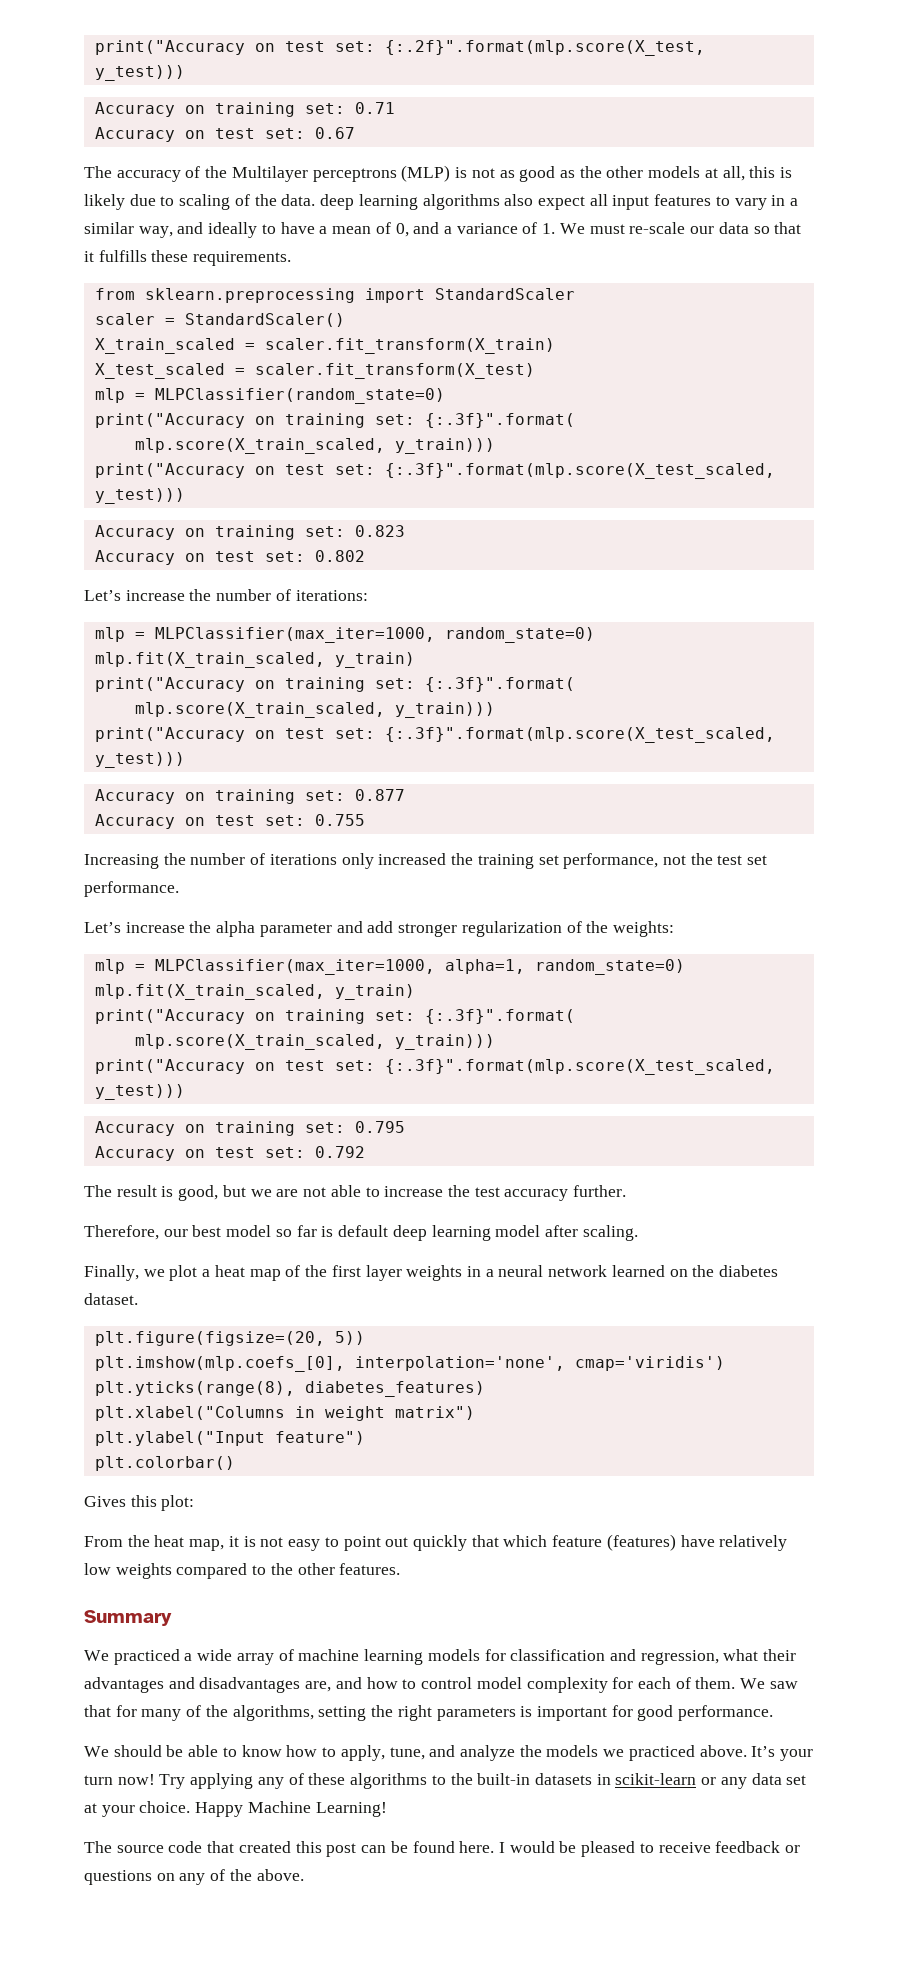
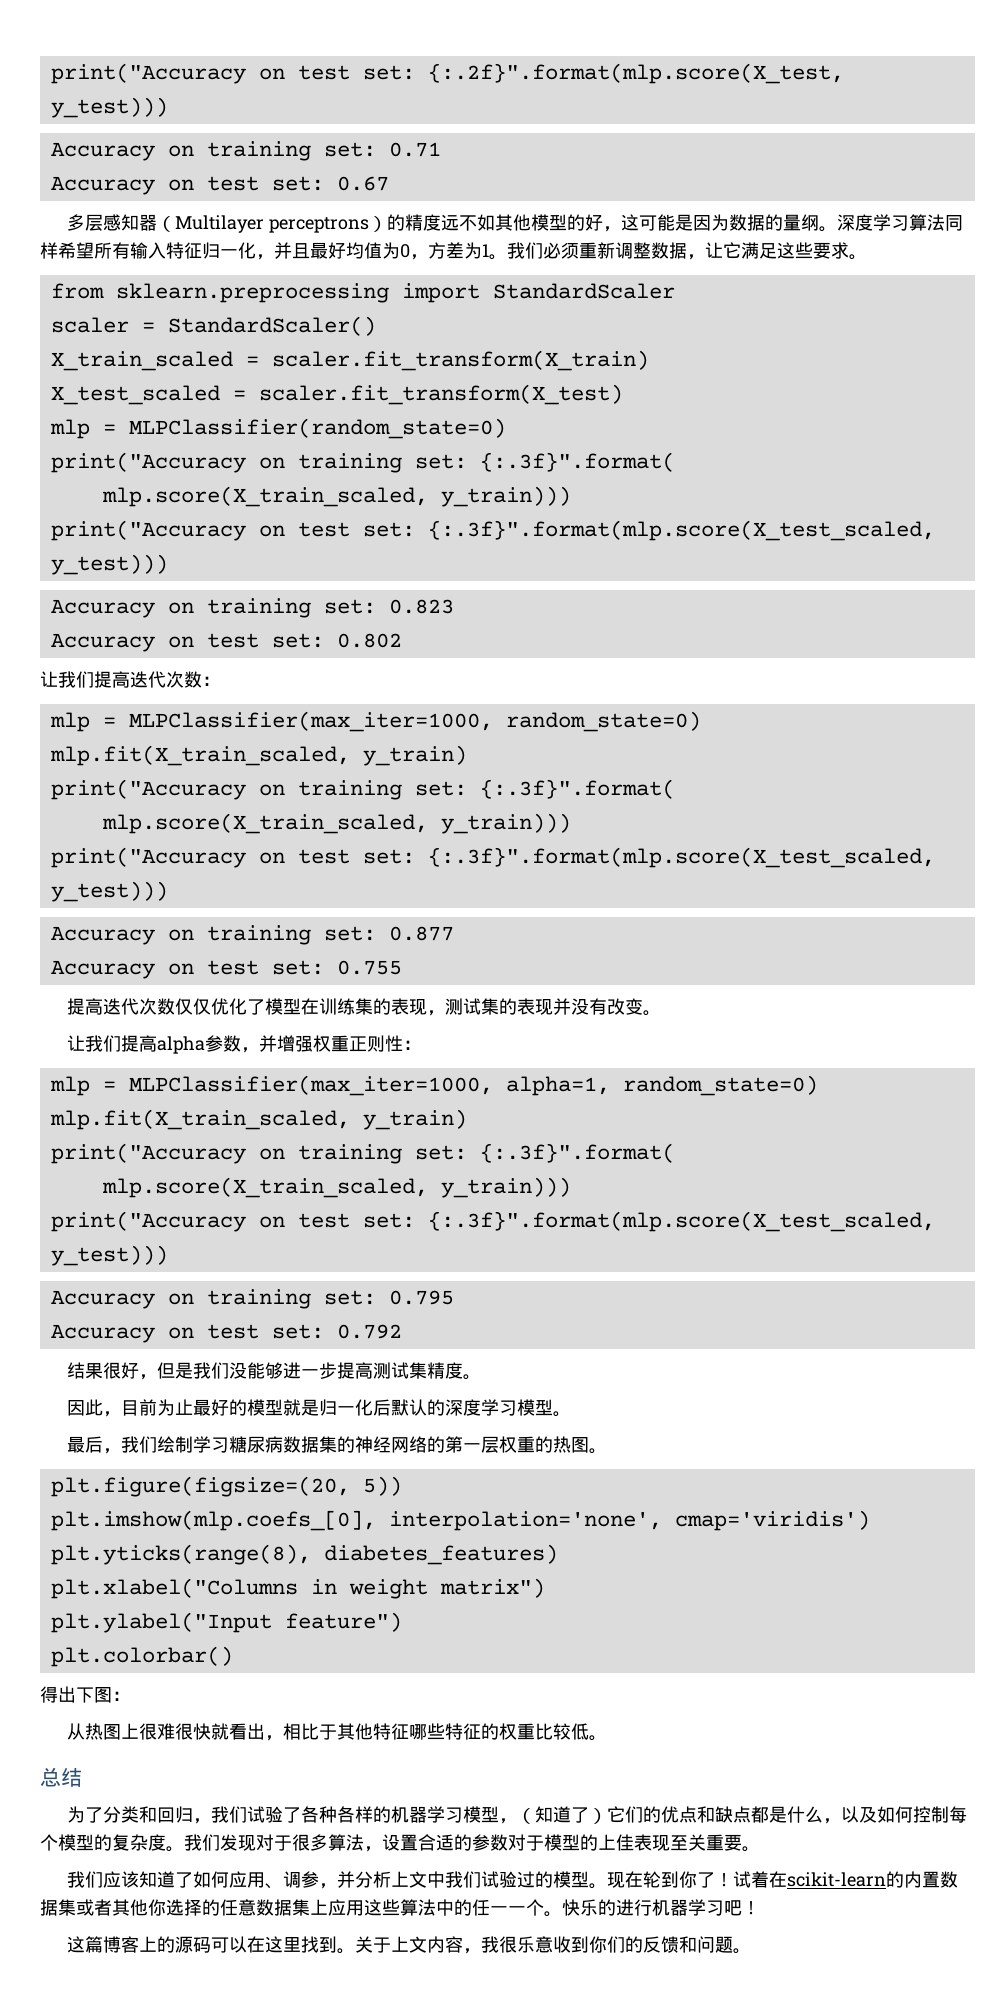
[84,165,793,182] [84,194,799,210] [84,222,802,238] [84,250,292,266] The accuracy of the Multilayer perceptrons (MLP) is not as good as the other models at all, this is likely due to scaling of the data. deep learning algorithms also expect all input features to vary in a similar way, and ideally to have a mean of 0, and a variance of 1. We must re-scale our data so that it fulfills these requirements. -> [66,214,963,233] [40,242,867,260] 多层感知器（Multilayer perceptrons）的精度远不如其他模型的好，这可能是因为数据的量纲。深度学习算法同样希望所有输入特征归一化，并且最好均值为0，方差为1。我们必须重新调整数据，让它满足这些要求。
[84,589,368,601] Let’s increase the number of iterations: -> [40,671,220,688] 让我们提高迭代次数：
[84,853,768,869] [84,881,179,897] [84,921,674,937] Increasing the number of iterations only increased the training set performance, not the test set performance. // Let’s increase the alpha parameter and add stronger regularization of the weights: -> [66,998,661,1016] [66,1035,421,1054] 提高迭代次数仅仅优化了模型在训练集的表现，测试集的表现并没有改变。 // 让我们提高alpha参数，并增强权重正则性：
[84,1185,627,1201] [84,1225,638,1241] [84,1265,779,1281] [84,1293,138,1305] The result is good, but we are not able to increase the test accuracy further. // Therefore, our best model so far is default deep learning model after scaling. // Finally, we plot a heat map of the first layer weights in a neural network learned on the diabetes dataset. -> [66,1362,481,1380] [66,1399,571,1417] [66,1436,607,1454] 结果很好，但是我们没能够进一步提高测试集精度。 // 因此，目前为止最好的模型就是归一化后默认的深度学习模型。 // 最后，我们绘制学习糖尿病数据集的神经网络的第一层权重的热图。
[84,1495,195,1511] [84,1534,788,1551] [84,1563,401,1579] [84,1610,172,1626] [84,1649,797,1665] [84,1677,798,1693] [84,1705,774,1721] [84,1745,814,1761] [84,1773,807,1789] [84,1801,387,1817] [84,1841,801,1857] [84,1869,304,1885] Gives this plot: // From the heat map, it is not easy to point out quickly that which feature (features) have relatively low weights compared to the other features. // Summary // We practiced a wide array of machine learning models for classification and regression, what their advantages and disadvantages are, and how to control model complexity for each of them. We saw that for many of the algorithms, setting the right parameters is important for good performance. // We should be able to know how to apply, tune, and analyze the models we practiced above. It’s your turn now! Try applying any of these algorithms to the built-in datasets in scikit-learn or any data set at your choice. Happy Machine Learning! // The source code that created this post can be found here. I would be pleased to receive feedback or questions on any of the above. -> [40,1686,130,1703] [66,1723,607,1741] [40,1767,82,1787] [66,1806,967,1824] [40,1834,760,1852] [66,1871,958,1889] [40,1899,760,1917] [66,1936,751,1954] 得出下图： // 从热图上很难很快就看出，相比于其他特征哪些特征的权重比较低。 // 总结 // 为了分类和回归，我们试验了各种各样的机器学习模型，（知道了）它们的优点和缺点都是什么，以及如何控制每个模型的复杂度。我们发现对于很多算法，设置合适的参数对于模型的上佳表现至关重要。 // 我们应该知道了如何应用、调参，并分析上文中我们试验过的模型。现在轮到你了！试着在scikit-learn的内置数据集或者其他你选择的任意数据集上应用这些算法中的任一一个。快乐的进行机器学习吧！ // 这篇博客上的源码可以在这里找到。关于上文内容，我很乐意收到你们的反馈和问题。

